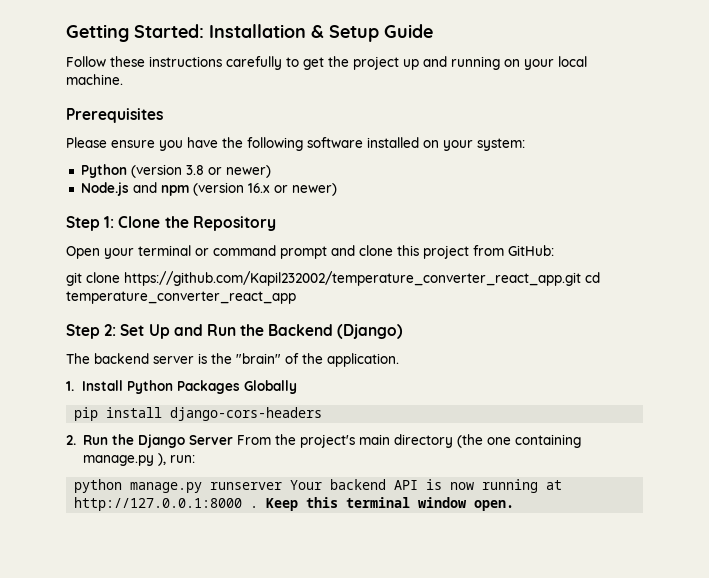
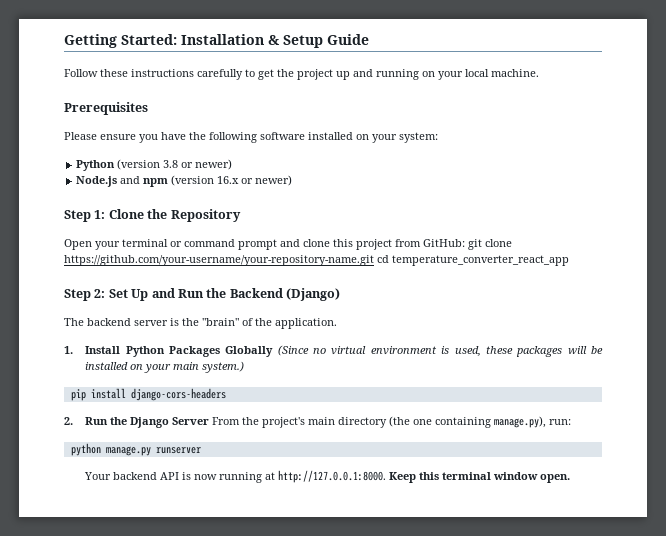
(554, 250) // -> (465, 243) none
[124,271,581,286] https://github.com/Kapil232002/temperature_converter_react_app.git -> [64,255,374,266] https://github.com/your-username/your-repository-name.git
(297, 387) none -> [277,345,604,357] [85,361,245,373] (Since no virtual environment is used, these packages will be installed on your main system.)
[82,453,166,466] manage.py ), -> [494,416,547,428] manage.py),
(283, 486) none -> (201, 450) //
[74,497,259,511] http://127.0.0.1:8000 . -> [278,470,387,483] http://127.0.0.1:8000.

